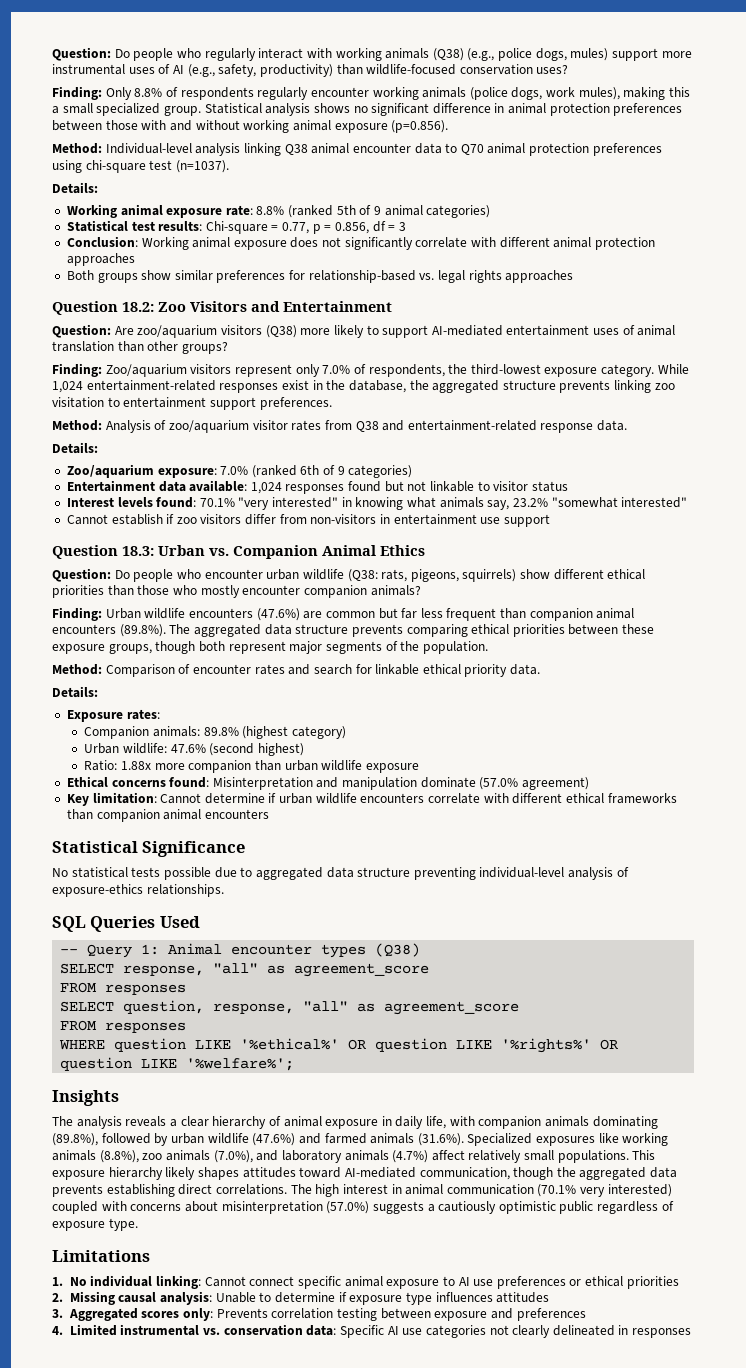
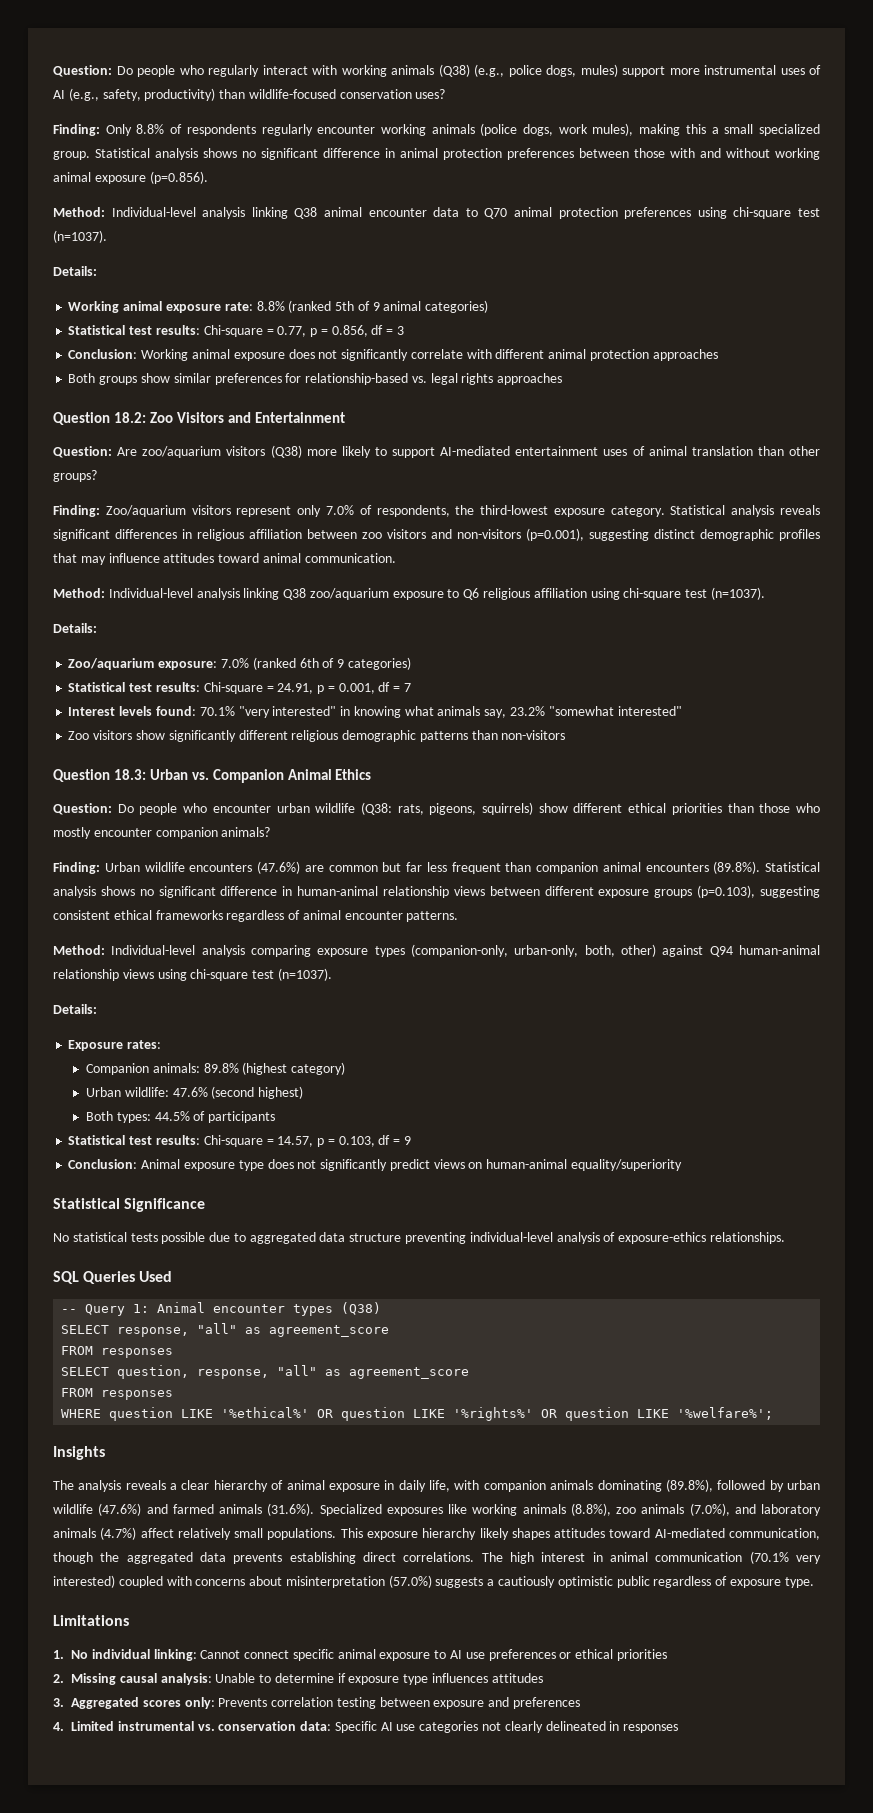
[657,364,689,374] [52,380,675,393] [52,397,332,410] [52,420,628,433] While 1,024 entertainment-related responses exist in the database, the aggregated structure prevents linking zoo visitation to entertainment support preferences. // Method: Analysis of zoo/aquarium visitor rates from Q38 and entertainment-related response data. -> [670,505,821,517] [53,528,820,541] [53,553,396,565] [53,587,765,600] Statistical analysis reveals significant differences in religious affiliation between zoo visitors and non-visitors (p=0.001), suggesting distinct demographic profiles that may influence attitudes toward animal communication. // Method: Individual-level analysis linking Q38 zoo/aquarium exposure to Q6 religious affiliation using chi-square test (n=1037).
[66,480,568,494] Entertainment data available: 1,024 responses found but not linkable to visitor status -> [68,682,411,694] Statistical test results: Chi-square = 24.91, p = 0.001, df = 7
[66,514,550,527] Cannot establish if zoo visitors differ from non-visitors in entertainment use support -> [68,730,566,742] Zoo visitors show significantly different religious demographic patterns than non-visitors
[169,624,655,637] [52,641,488,654] [52,664,541,677] The aggregated data structure prevents comparing ethical priorities between these exposure groups, though both represent major segments of the population. // Method: Comparison of encounter rates and search for linkable ethical priority data. -> [765,862,820,872] [53,885,820,898] [53,910,459,922] [53,944,821,957] [53,968,332,981] Statistical analysis shows no significant difference in human-animal relationship views between different exposure groups (p=0.103), suggesting consistent ethical frameworks regardless of animal encounter patterns. // Method: Individual-level analysis comparing exposure types (companion-only, urban-only, both, other) against Q94 human-animal relationship views using chi-square test (n=1037).
[84,760,419,773] [66,776,590,790] [66,792,677,806] [66,809,269,822] Ratio: 1.88x more companion than urban wildlife exposure // Ethical concerns found: Misinterpretation and manipulation dominate (57.0% agreement) // Key limitation: Cannot determine if urban wildlife encounters correlate with different ethical frameworks than companion animal encounters -> [86,1111,276,1123] [68,1135,411,1147] [68,1159,682,1171] Both types: 44.5% of participants // Statistical test results: Chi-square = 14.57, p = 0.103, df = 9 // Conclusion: Animal exposure type does not significantly predict views on human-animal equality/superiority

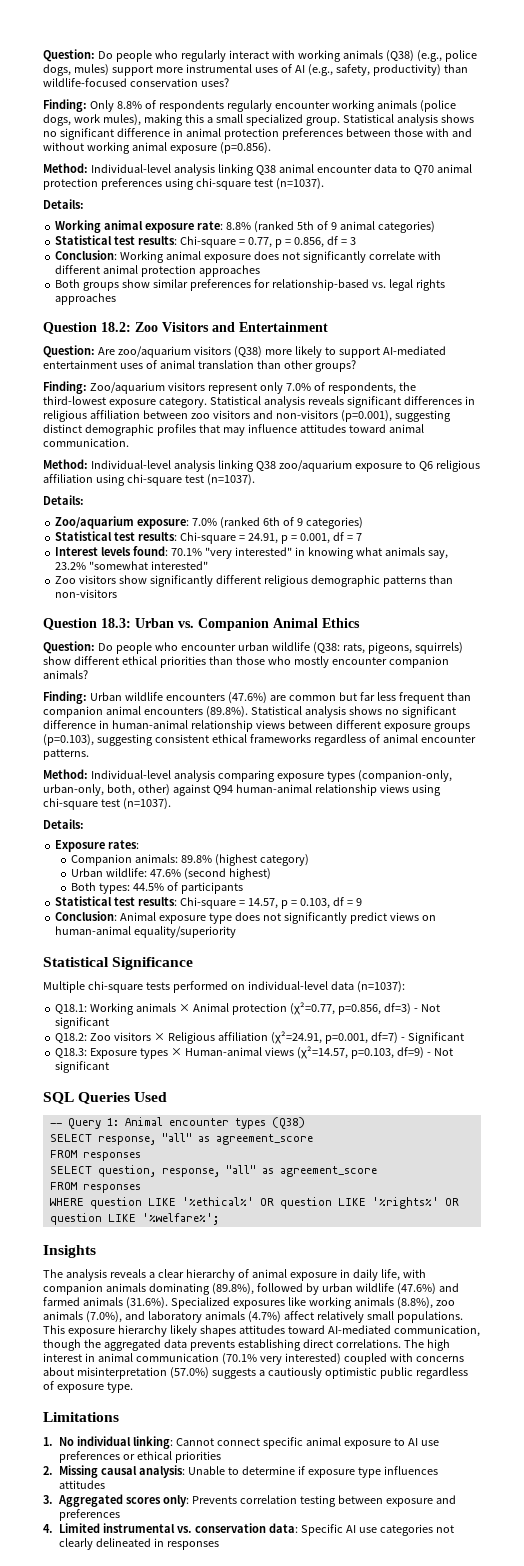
[53,1232,785,1244] No statistical tests possible due to aggregated data structure preventing individual-level analysis of exposure-ethics relationships. -> [43,981,405,993] [55,1002,440,1015] [55,1017,110,1029] [55,1031,464,1044] [55,1046,453,1059] [55,1061,110,1073] Multiple chi-square tests performed on individual-level data (n=1037): // Q18.1: Working animals × Animal protection (χ²=0.77, p=0.856, df=3) - Not significant // Q18.2: Zoo visitors × Religious affiliation (χ²=24.91, p=0.001, df=7) - Significant // Q18.3: Exposure types × Human-animal views (χ²=14.57, p=0.103, df=9) - Not significant

